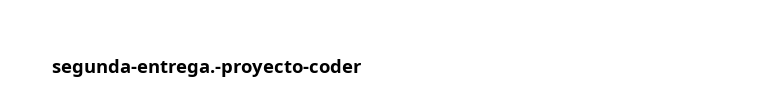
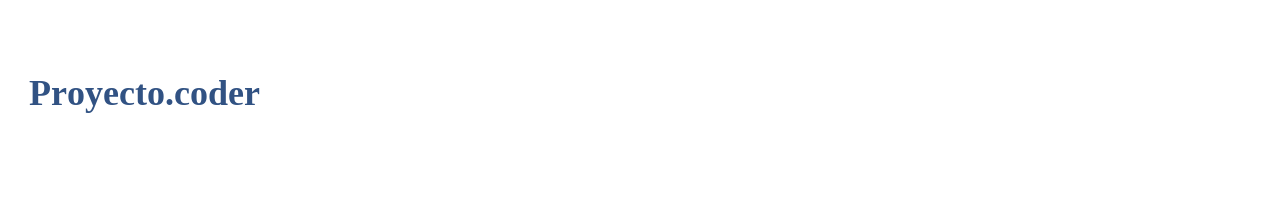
[52,59,362,77] segunda-entrega.-proyecto-coder -> [29,80,260,113] Proyecto.coder

